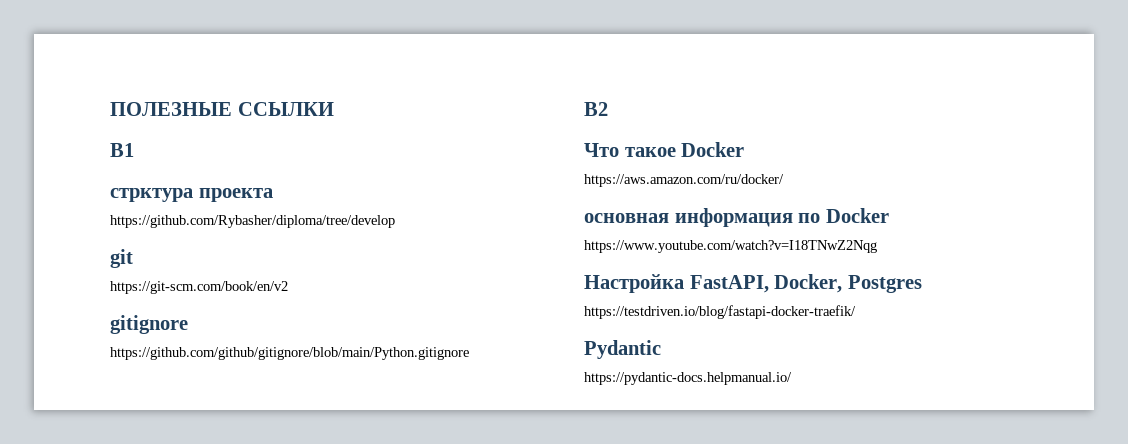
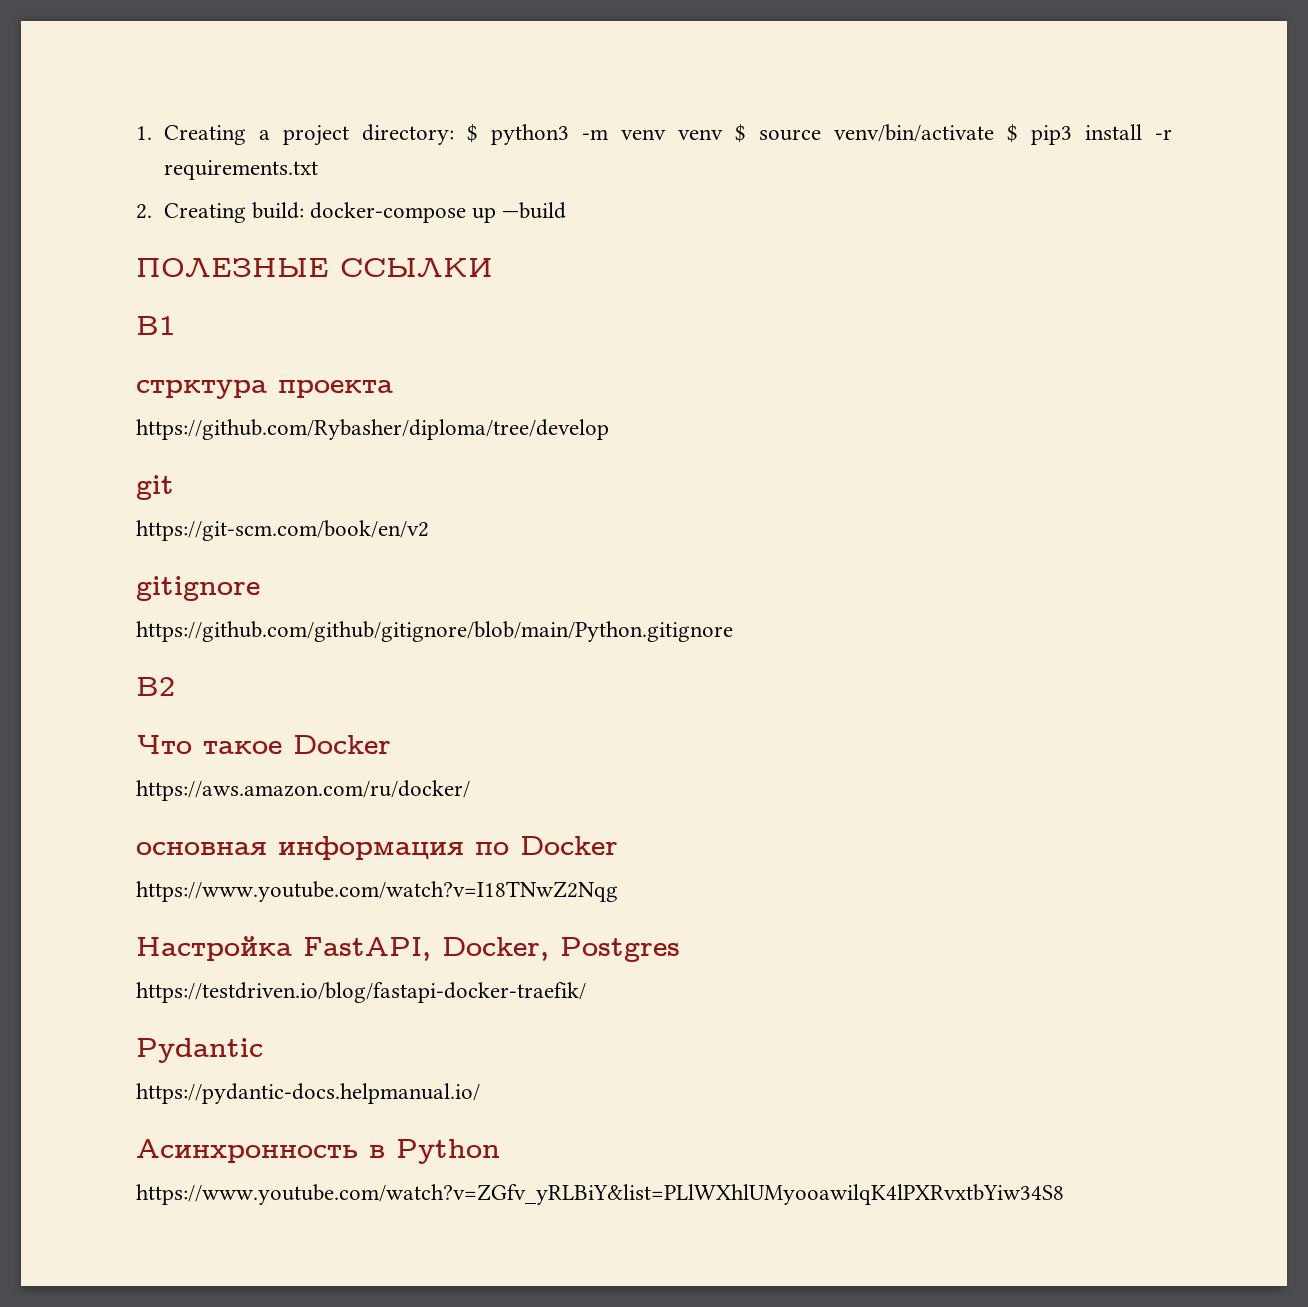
(110, 109) none -> [136,124,1172,146] [163,160,318,180] [136,202,567,223] 1. Creating a project directory: $ python3 -m venv venv $ source venv/bin/activate $ pip3 install -r requirements.txt // 2. Creating build: docker-compose up —build //
(792, 378) none -> [136,1139,500,1164] [136,1184,1064,1205] // Асинхронность в Python // https://www.youtube.com/watch?v=ZGfv_yRLBiY&list=PLlWXhlUMyooawilqK4lPXRvxtbYiw34S8

